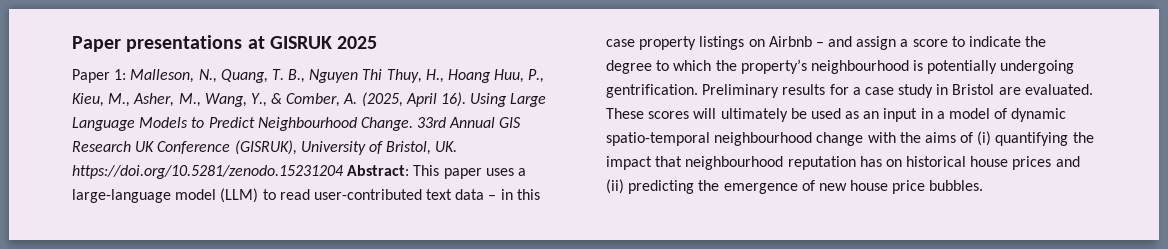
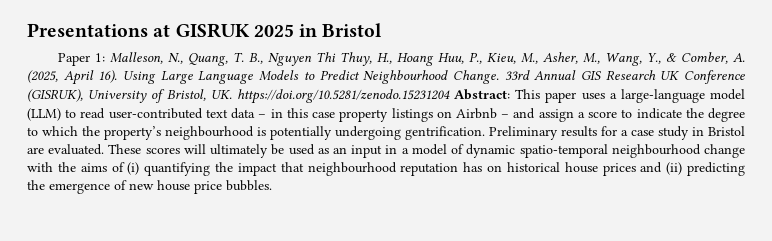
[72,35,243,52] Paper presentations -> [27,23,148,37] Presentations
(378, 42) none -> [299,23,383,37] in Bristol

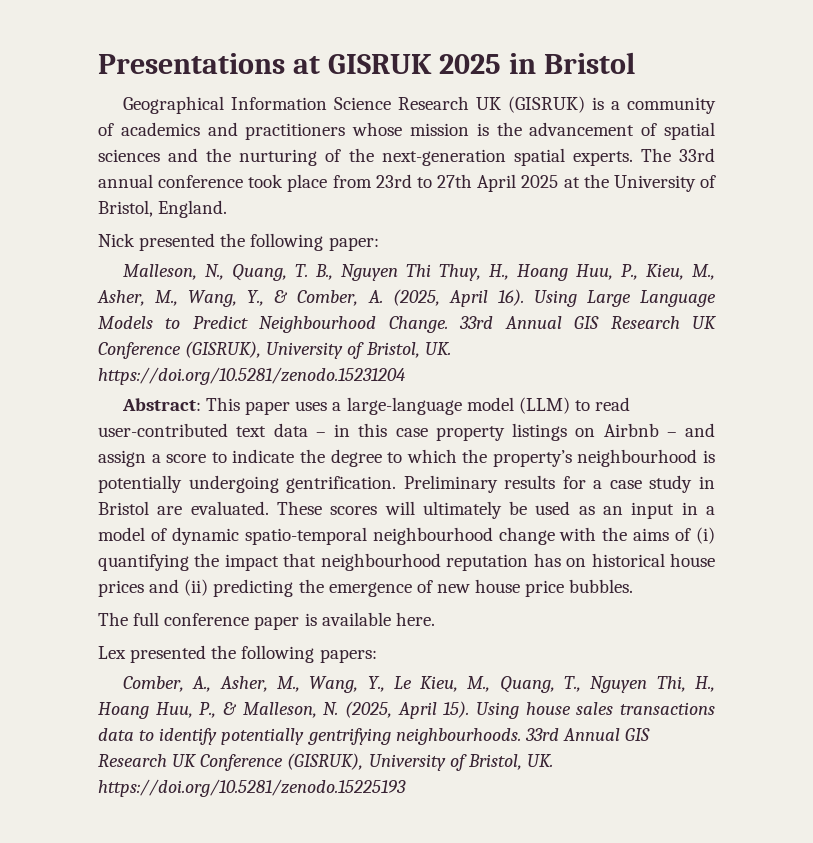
[57,53,105,66] Paper 1: -> [122,96,716,114] [98,122,715,140] [98,148,716,166] [98,174,716,192] [98,200,228,218] [98,233,379,251] Geographical Information Science Research UK (GISRUK) is a community of academics and practitioners whose mission is the advancement of spatial sciences and the nurturing of the next-generation spatial experts. The 33rd annual conference took place from 23rd to 27th April 2025 at the University of Bristol, England. // Nick presented the following paper: //
(450, 96) none -> (405, 376) //
(272, 185) none -> [98,612,435,630] [98,645,377,663] [122,676,715,693] [98,701,715,719] [98,728,651,745] [98,753,553,771] [98,779,406,797] // The full conference paper is available here. // Lex presented the following papers: // Comber, A., Asher, M., Wang, Y., Le Kieu, M., Quang, T., Nguyen Thi, H., Hoang Huu, P., & Malleson, N. (2025, April 15). Using house sales transactions data to identify potentially gentrifying neighbourhoods. 33rd Annual GIS Research UK Conference (GISRUK), University of Bristol, UK. https://doi.org/10.5281/zenodo.15225193

